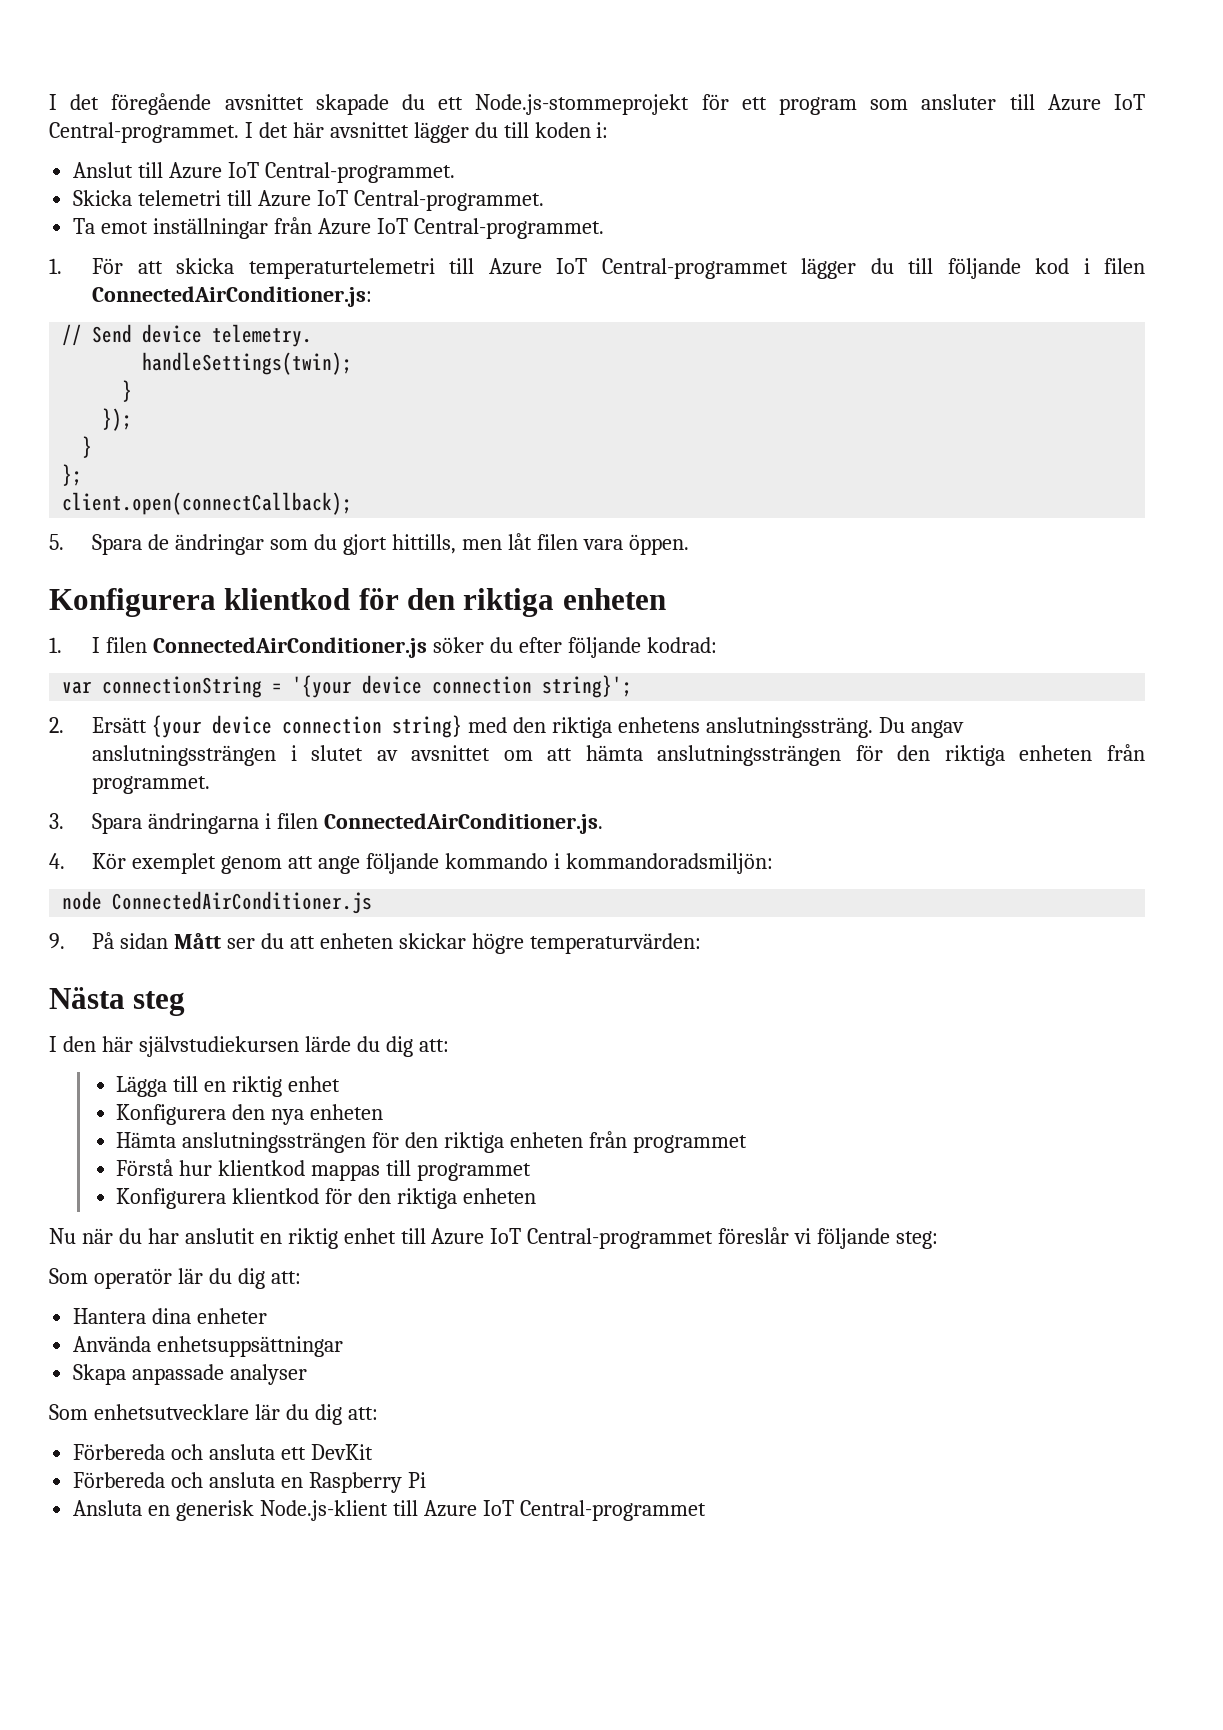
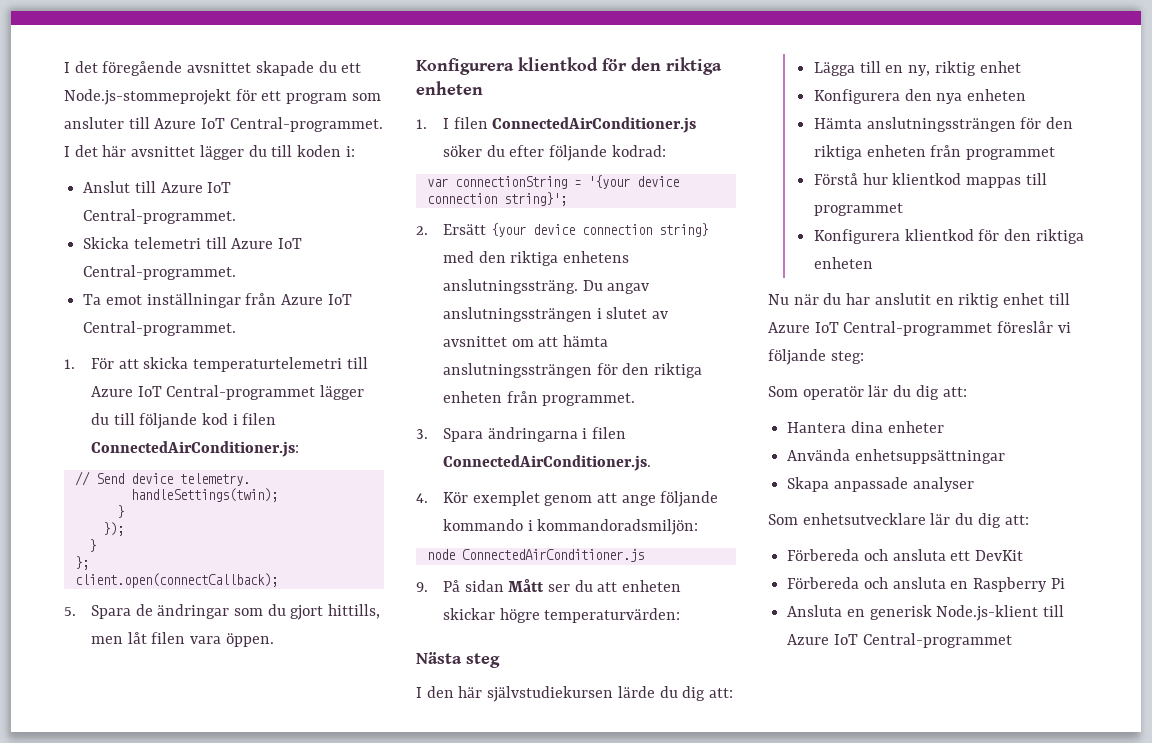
(227, 1086) none -> [908,65,931,76] ny,

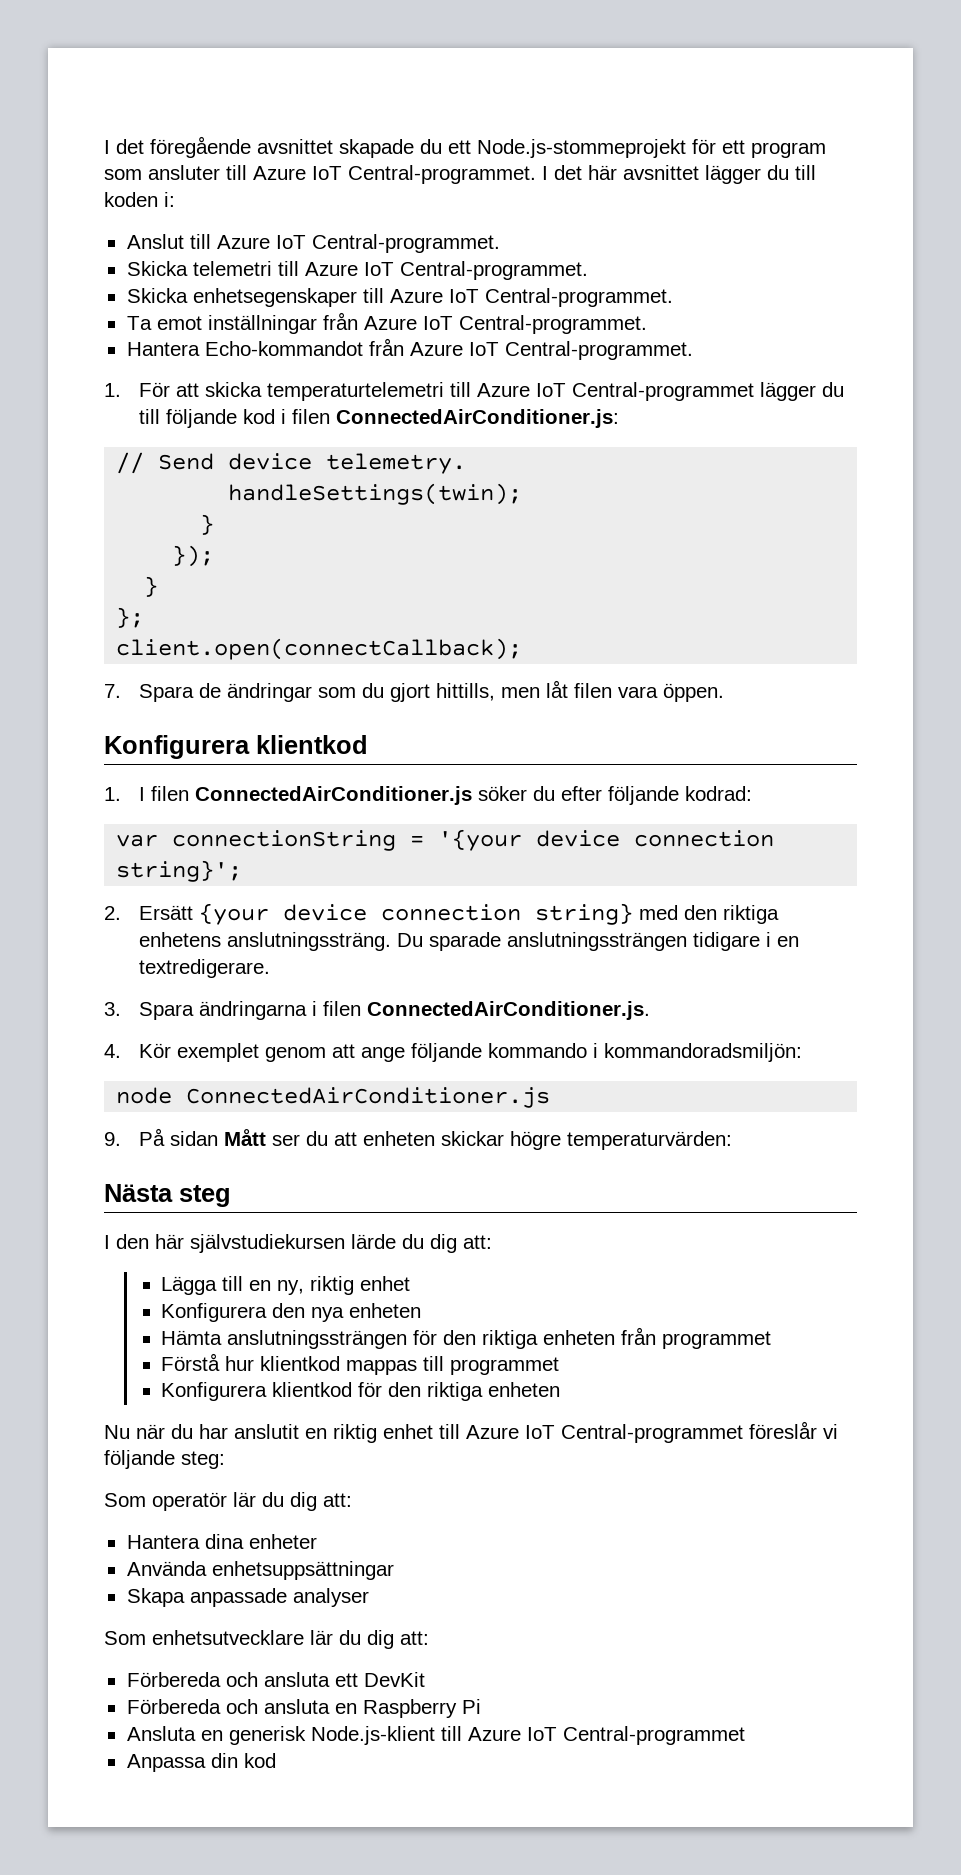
(237, 272) none -> [126,288,673,307] // Skicka enhetsegenskaper till Azure IoT Central-programmet.
(237, 328) none -> [126,338,693,360] // Hantera Echo-kommandot från Azure IoT Central-programmet.
[64,607,76,616] 5. -> [104,684,121,698] 7.
[602,57,722,75] [416,81,483,95] för den riktiga enheten -> (368, 744) none
[607,283,650,294] [442,307,668,322] [442,335,608,347] [442,363,702,378] [442,391,636,406] angav anslutningssträngen i slutet av avsnittet om att hämta anslutningssträngen för den riktiga enheten från programmet. -> [428,932,799,951] [138,959,270,978] sparade anslutningssträngen tidigare i en textredigerare.
(1012, 640) none -> [126,1753,276,1772] // Anpassa din kod

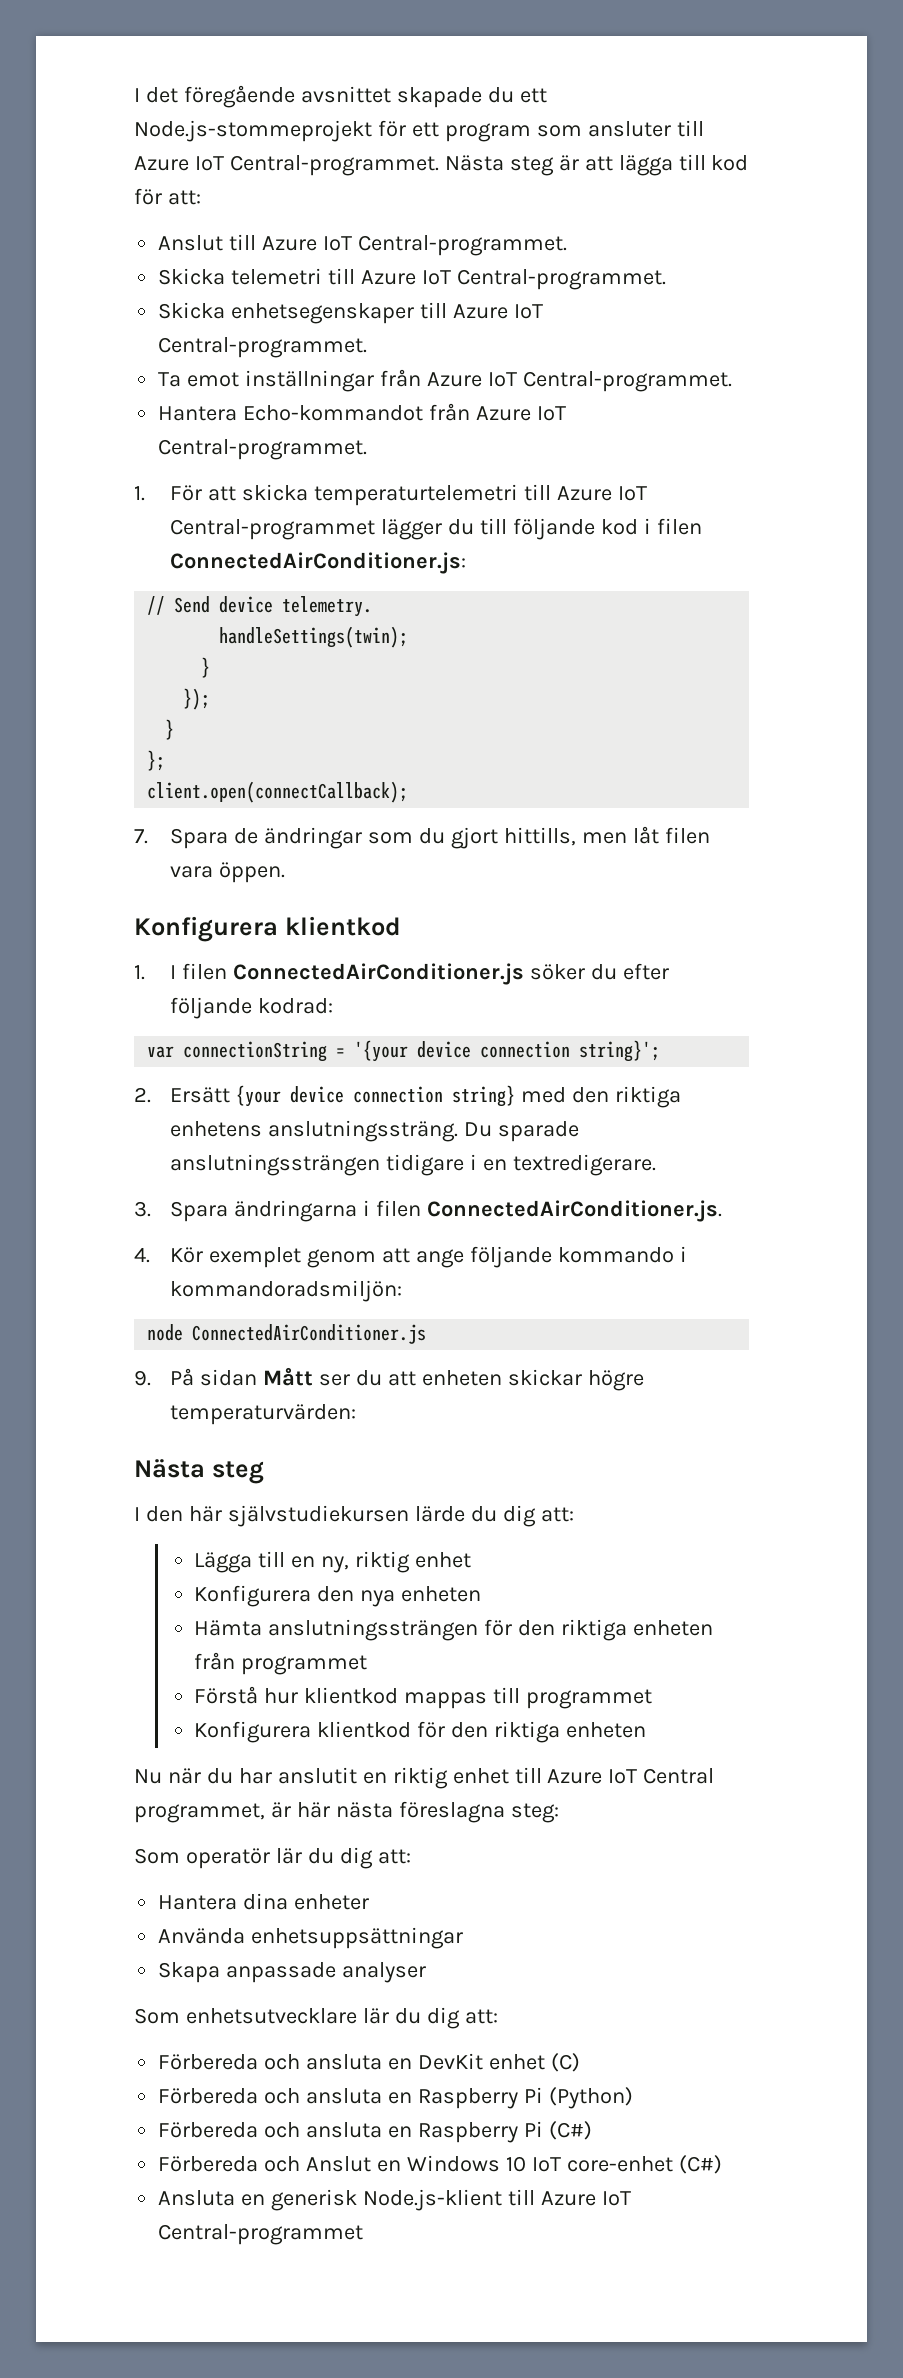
[542,165,816,184] [104,192,175,207] I det här avsnittet lägger du till koden i: -> [444,154,749,176] [134,188,201,205] Nästa steg är att lägga till kod för att:
[561,1421,838,1443] [104,1450,175,1469] Central-programmet föreslår vi följande -> [643,1768,715,1784] [134,1801,505,1823] Central programmet, är här nästa föreslagna
[334,1673,358,1687] ett -> [388,2058,413,2070] en
[126,1699,481,1718] // Förbereda och ansluta en Raspberry Pi -> [488,2053,580,2072] [158,2087,633,2109] [158,2121,592,2143] [158,2155,722,2174] enhet (C) // Förbereda och ansluta en Raspberry Pi (Python) // Förbereda och ansluta en Raspberry Pi (C#) // Förbereda och Anslut en Windows 10 IoT core-enhet (C#)
[126,1753,276,1772] // Anpassa din kod -> (364, 2234) none

